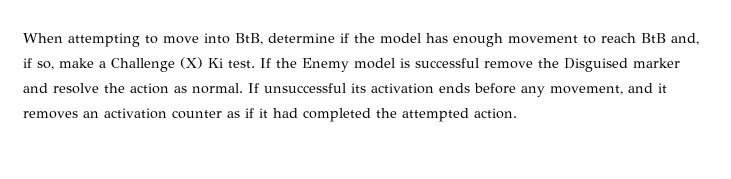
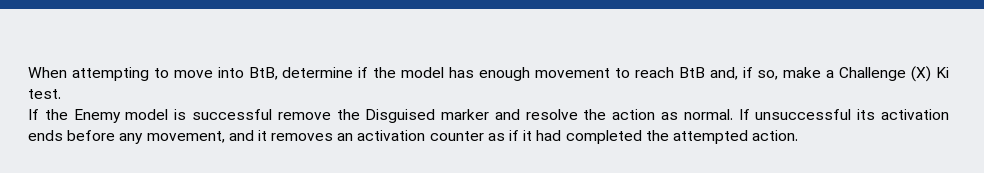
(255, 64) none -> (61, 94) //

